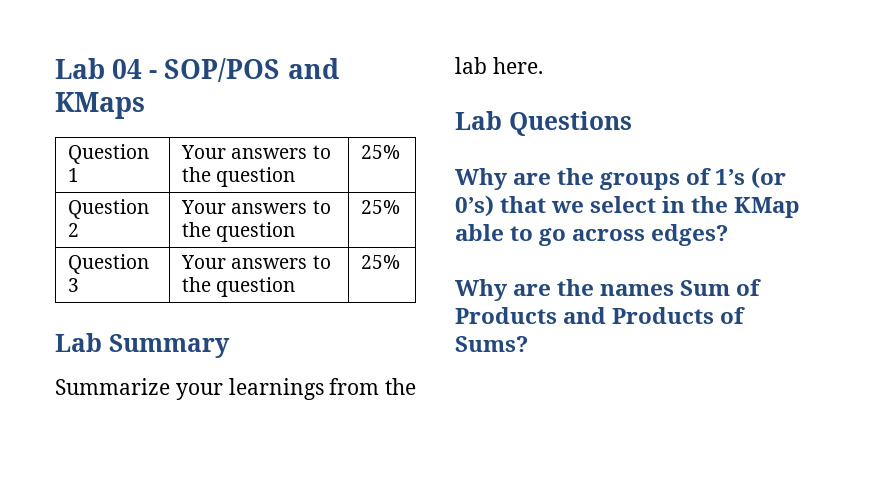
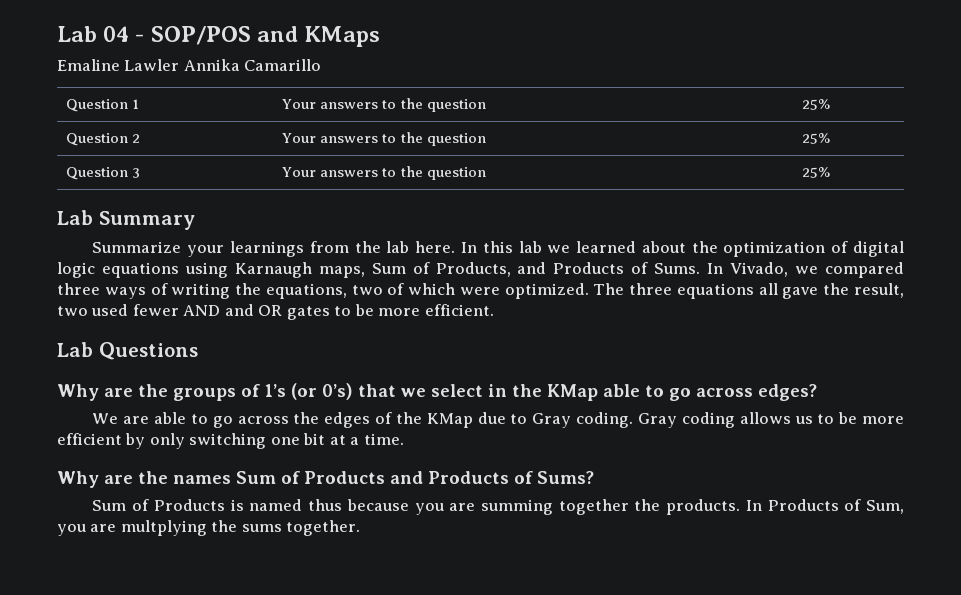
(145, 105) none -> [57,59,322,71] // Emaline Lawler Annika Camarillo
(543, 65) none -> [460,241,904,257] [57,262,905,278] [57,283,904,299] [57,304,494,320] In this lab we learned about the optimization of digital logic equations using Karnaugh maps, Sum of Products, and Products of Sums. In Vivado, we compared three ways of writing the equations, two of which were optimized. The three equations all gave the result, two used fewer AND and OR gates to be more efficient.
(729, 235) none -> [92,412,905,428] [57,433,404,449] // We are able to go across the edges of the KMap due to Gray coding. Gray coding allows us to be more efficient by only switching one bit at a time.
(528, 344) none -> [92,499,904,515] [57,520,361,536] // Sum of Products is named thus because you are summing together the products. In Products of Sum, you are multplying the sums together.

